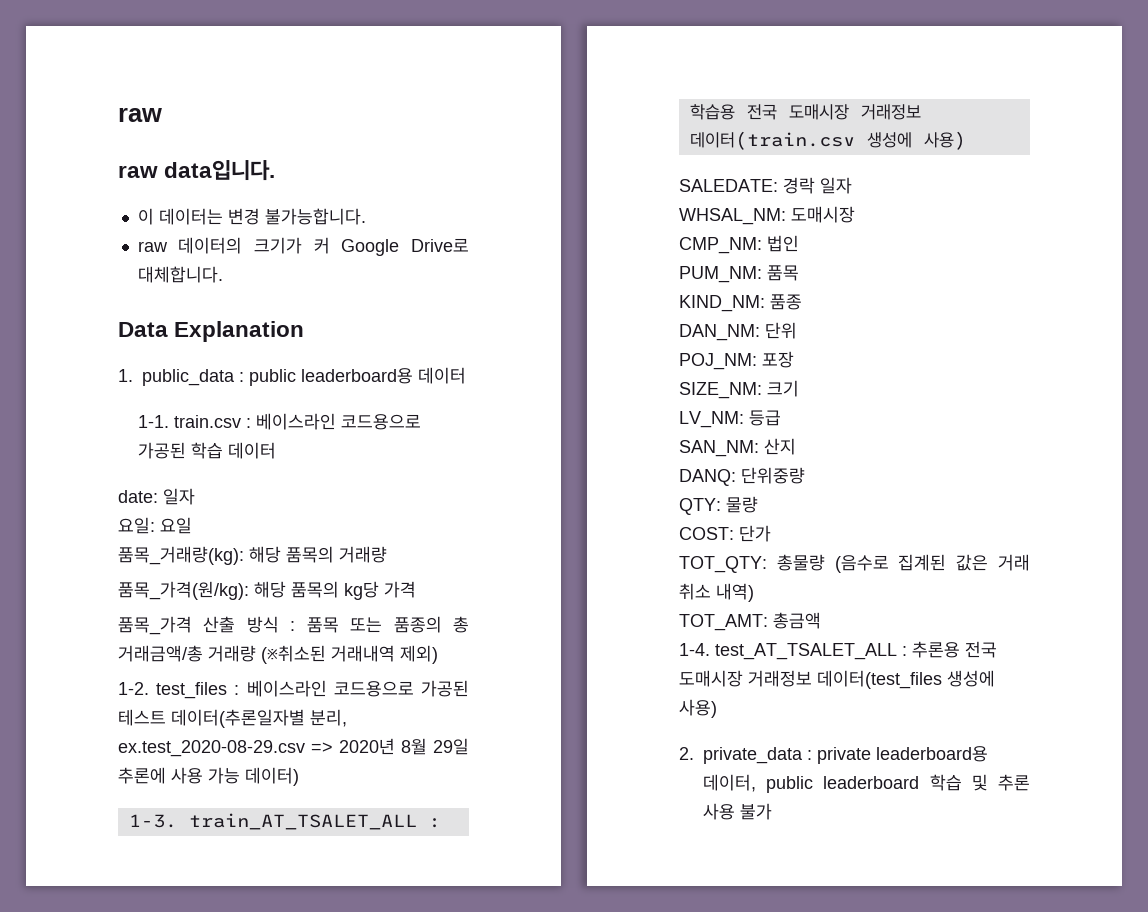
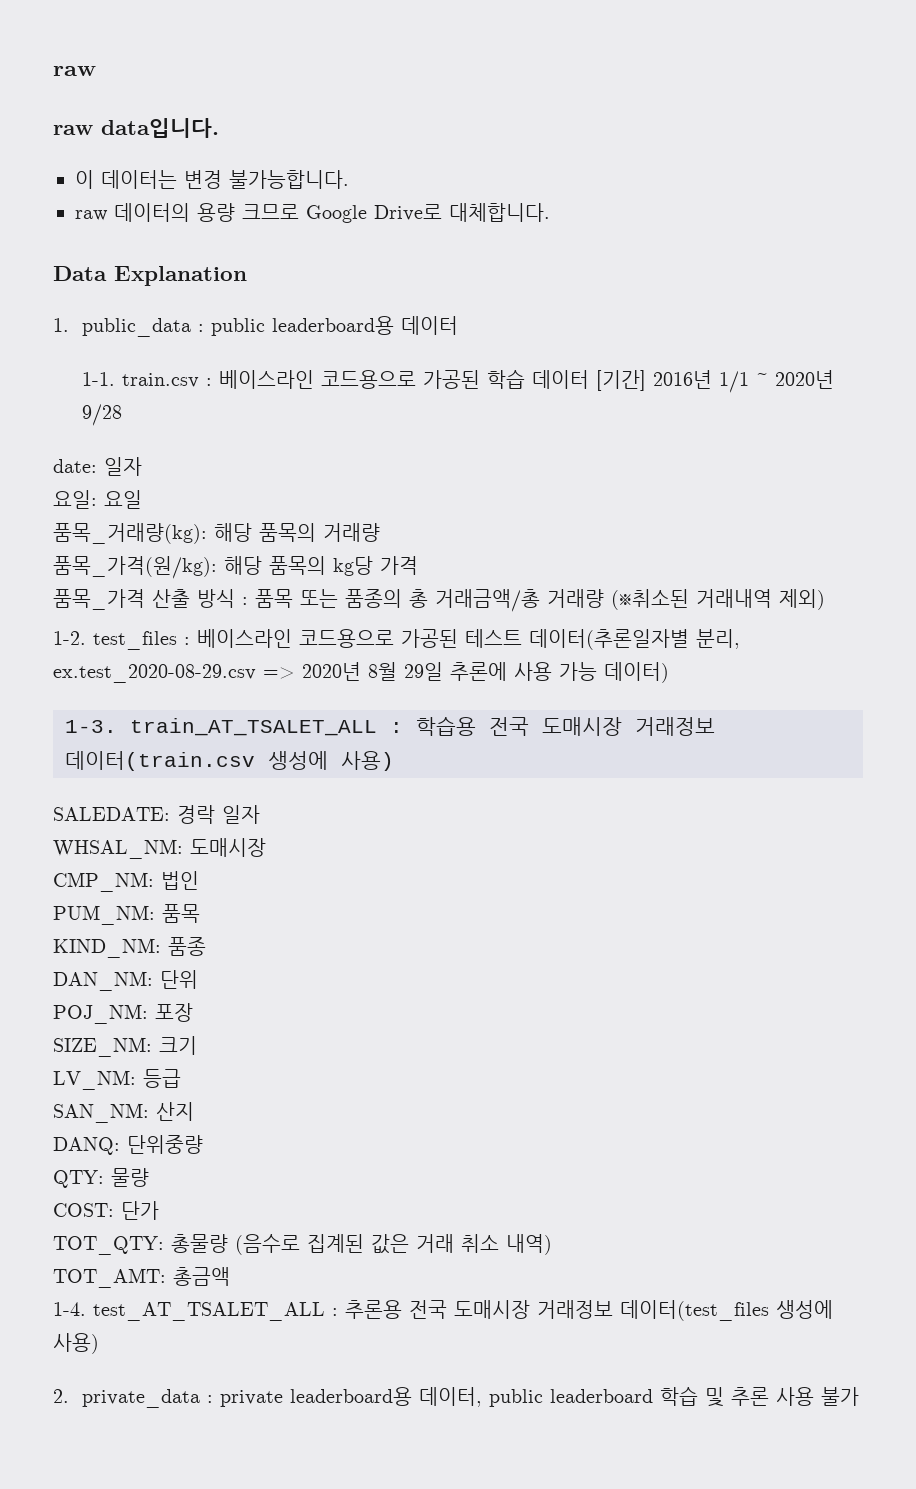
[254,237,330,254] 크기가 커 -> [197,203,299,222] 용량 크므로
(276, 450) none -> [596,370,835,393] [82,404,123,426] [기간] 2016년 1/1 ~ 2020년 9/28

